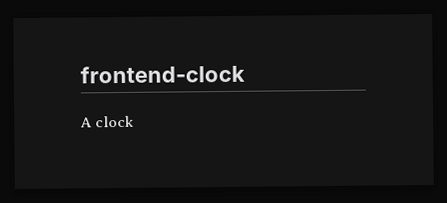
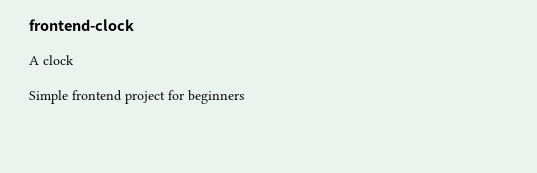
(135, 121) none -> [29,90,244,104] // Simple frontend project for beginners

